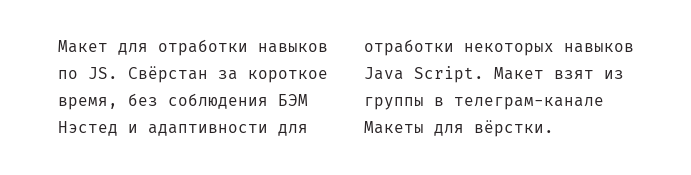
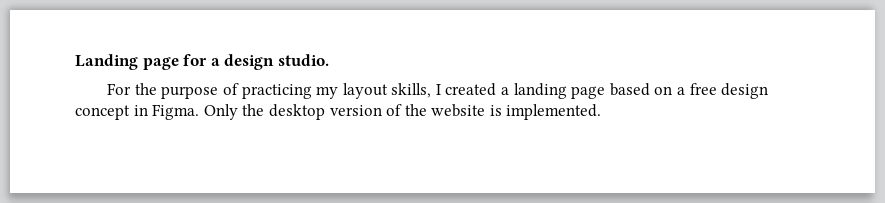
[58,39,328,56] [58,66,328,83] [58,93,308,110] [58,121,308,136] [364,39,634,56] [364,66,624,83] [364,97,604,110] [364,120,554,137] Макет для отработки навыков по JS. Свёрстан за короткое время, без соблюдения БЭМ Нэстед и адаптивности для отработки некоторых навыков Java Script. Макет взят из группы в телеграм-канале Макеты для вёрстки. -> [75,54,329,70] [107,83,769,99] [75,104,602,120] Landing page for a design studio. // For the purpose of practicing my layout skills, I created a landing page based on a free design concept in Figma. Only the desktop version of the website is implemented.

